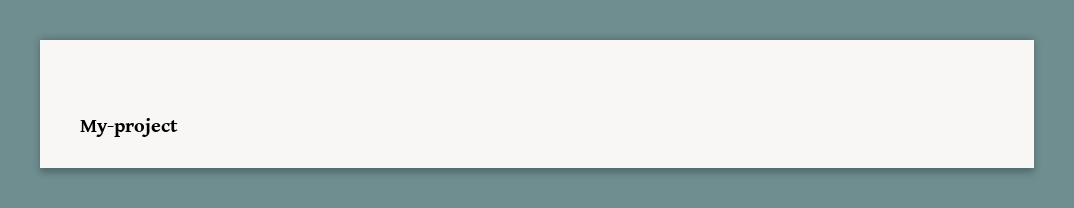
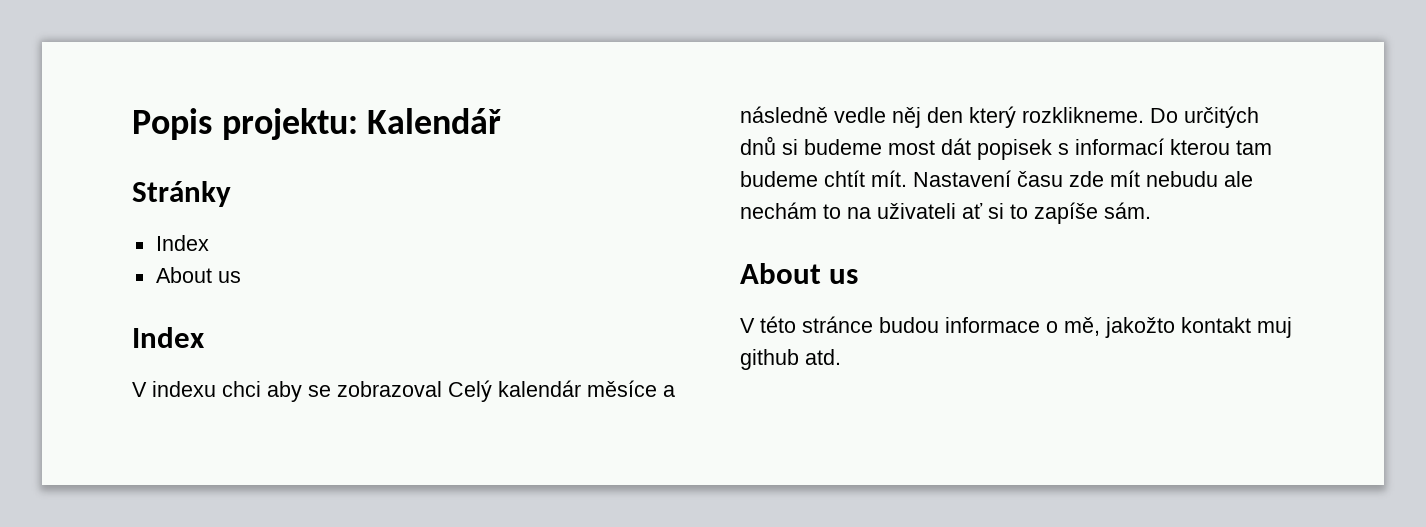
[80,118,178,137] My-project -> [132,108,502,140] [132,181,231,207] [155,235,209,251] [155,267,241,283] [132,327,204,348] [132,380,675,402] [740,106,1259,128] [740,136,1272,160] [740,170,1253,187] [740,202,1151,224] [740,263,859,284] [740,316,1292,338] [740,349,841,370] Popis projektu: Kalendář // Stránky // Index // About us // Index // V indexu chci aby se zobrazoval Celý kalendár měsíce a následně vedle něj den který rozklikneme. Do určitých dnů si budeme most dát popisek s informací kterou tam budeme chtít mít. Nastavení času zde mít nebudu ale nechám to na uživateli ať si to zapíše sám. // About us // V této stránce budou informace o mě, jakožto kontakt muj github atd.

